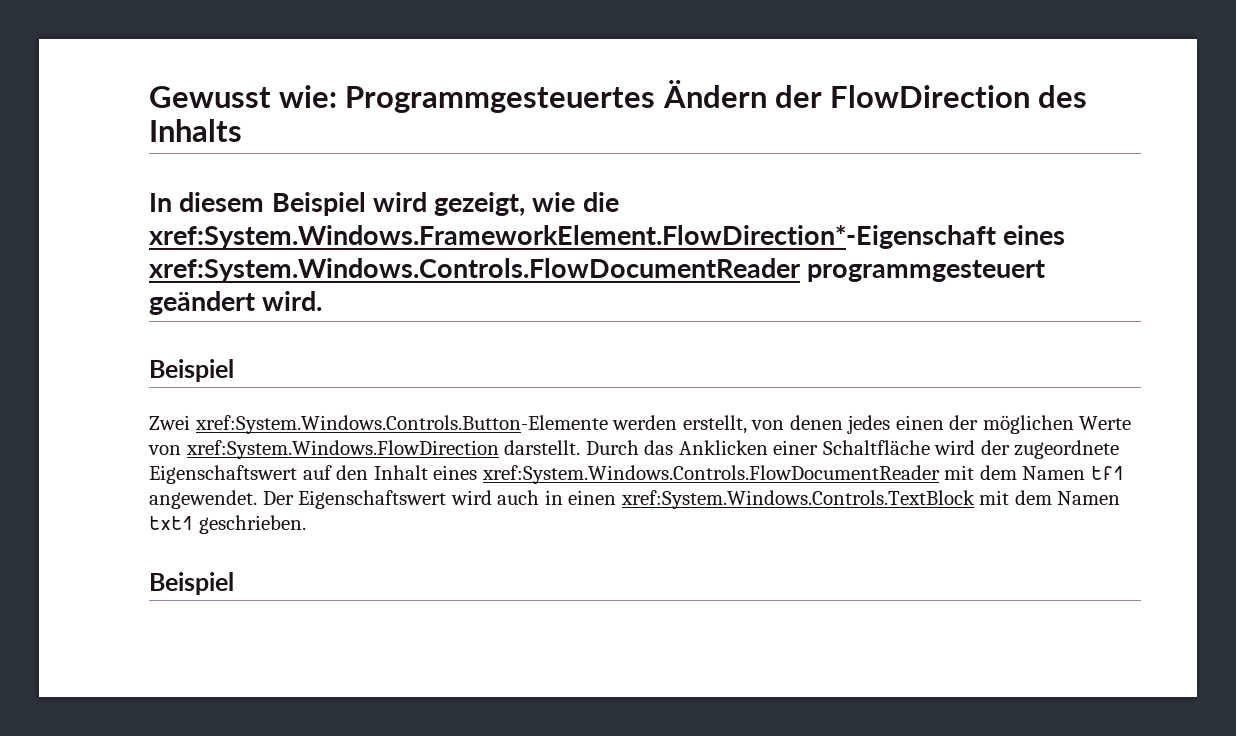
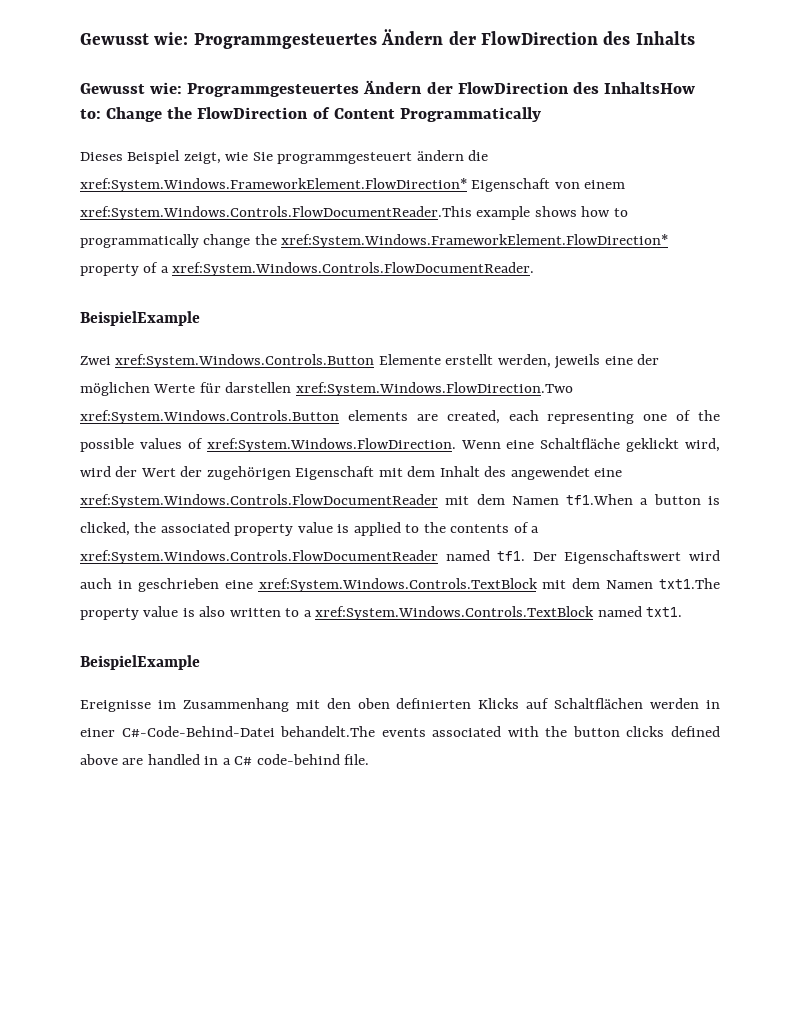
[149,192,619,216] [149,225,1066,249] [149,258,1046,282] [149,291,323,315] [149,359,234,382] [149,415,1132,434] [148,440,1120,459] [149,465,1124,484] [149,490,257,509] In diesem Beispiel wird gezeigt, wie die xref:System.Windows.FrameworkElement.FlowDirection*-Eigenschaft eines xref:System.Windows.Controls.FlowDocumentReader programmgesteuert geändert wird. // Beispiel // Zwei xref:System.Windows.Controls.Button-Elemente werden erstellt, von denen jedes einen der möglichen Werte von xref:System.Windows.FlowDirection darstellt. Durch das Anklicken einer Schaltfläche wird der zugeordnete Eigenschaftswert auf den Inhalt eines xref:System.Windows.Controls.FlowDocumentReader mit dem Namen tf1 angewendet. -> [80,80,695,97] [80,107,541,122] [80,150,489,164] [80,178,626,192] [80,206,628,220] [80,234,669,248] [80,262,535,276] [80,311,200,326] [80,354,660,369] [80,382,573,396] [80,410,720,424] [80,438,720,452] [80,466,623,480] [80,494,721,508] [80,522,540,536] [80,550,526,564] Gewusst wie: Programmgesteuertes Ändern der FlowDirection des InhaltsHow to: Change the FlowDirection of Content Programmatically // Dieses Beispiel zeigt, wie Sie programmgesteuert ändern die xref:System.Windows.FrameworkElement.FlowDirection* Eigenschaft von einem xref:System.Windows.Controls.FlowDocumentReader.This example shows how to programmatically change the xref:System.Windows.FrameworkElement.FlowDirection* property of a xref:System.Windows.Controls.FlowDocumentReader. // BeispielExample // Zwei xref:System.Windows.Controls.Button Elemente erstellt werden, jeweils eine der möglichen Werte für darstellen xref:System.Windows.FlowDirection.Two xref:System.Windows.Controls.Button elements are created, each representing one of the possible values of xref:System.Windows.FlowDirection. Wenn eine Schaltfläche geklickt wird, wird der Wert der zugehörigen Eigenschaft mit dem Inhalt des angewendet eine xref:System.Windows.Controls.FlowDocumentReader mit dem Namen tf1.When a button is clicked, the associated property value is applied to the contents of a xref:System.Windows.Controls.FlowDocumentReader named tf1.
[568,490,617,505] einen -> [137,578,253,592] geschrieben eine
[149,515,306,534] [149,572,234,595] txt1 geschrieben. // Beispiel -> [659,578,720,589] [80,606,683,620] [80,655,200,670] [80,698,720,712] [80,726,720,737] [80,754,370,765] txt1.The property value is also written to a xref:System.Windows.Controls.TextBlock named txt1. // BeispielExample // Ereignisse im Zusammenhang mit den oben definierten Klicks auf Schaltflächen werden in einer C#-Code-Behind-Datei behandelt.The events associated with the button clicks defined above are handled in a C# code-behind file.

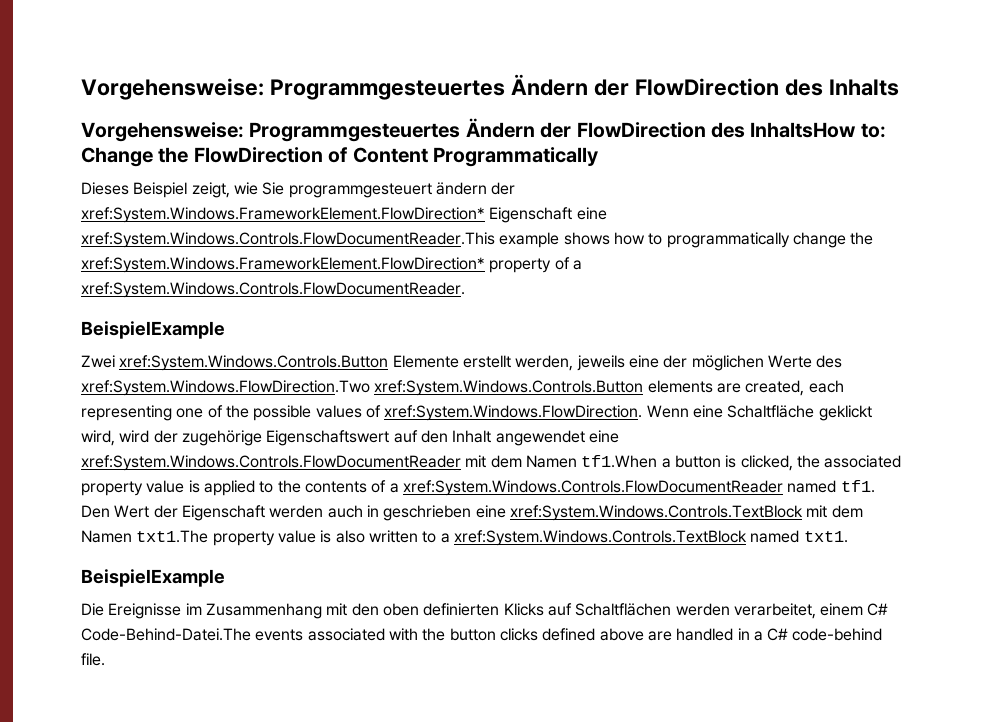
[80,32,189,45] Gewusst wie: -> [81,78,264,100] Vorgehensweise:
[80,82,183,94] Gewusst wie: -> [81,122,244,142] Vorgehensweise:
[468,150,489,161] die -> [491,182,516,195] der
[554,180,626,189] von einem -> [576,207,607,220] eine
[199,382,292,393] für darstellen -> [816,355,843,368] des
[140,466,507,480] Wert der zugehörigen Eigenschaft mit dem Inhalt des -> [181,430,492,446] zugehörige Eigenschaftswert auf den Inhalt
[532,550,721,564] Der Eigenschaftswert wird -> [81,505,324,521] Den Wert der Eigenschaft werden
(200, 662) none -> [81,603,104,616] Die
[706,700,720,709] [80,726,376,737] in einer C#-Code-Behind-Datei behandelt.The -> [733,603,889,619] [81,628,251,641] verarbeitet, einem C# Code-Behind-Datei.The

